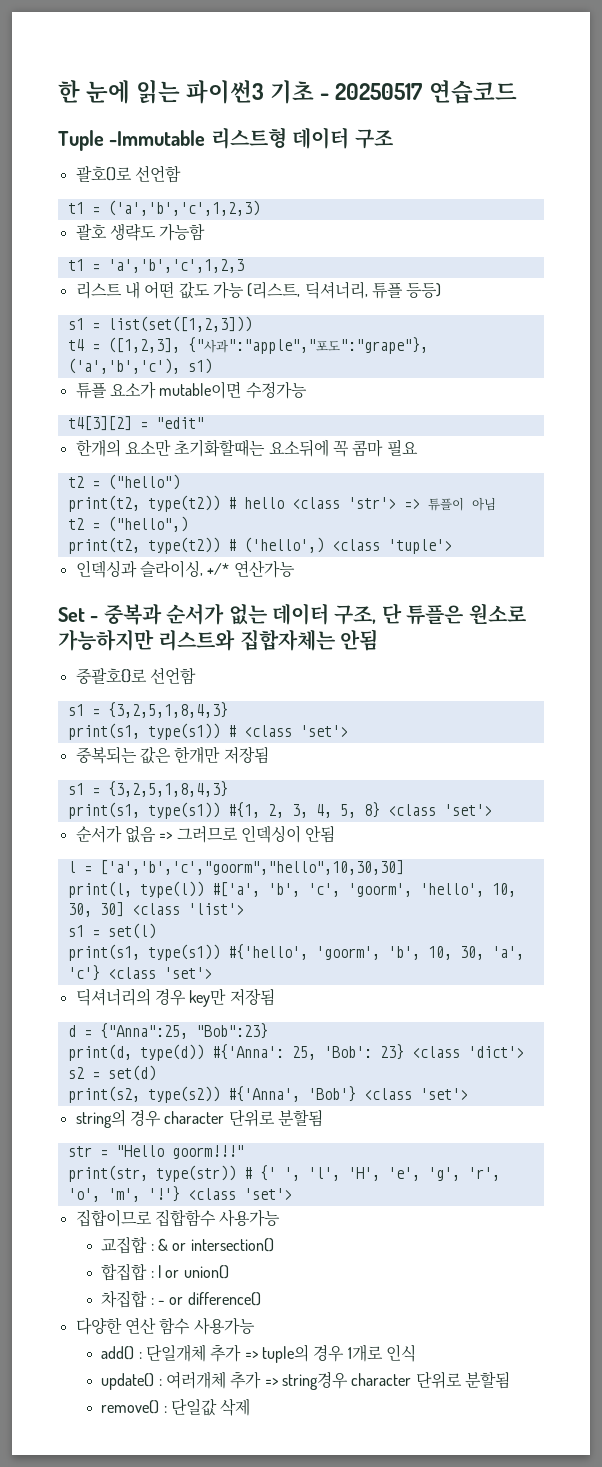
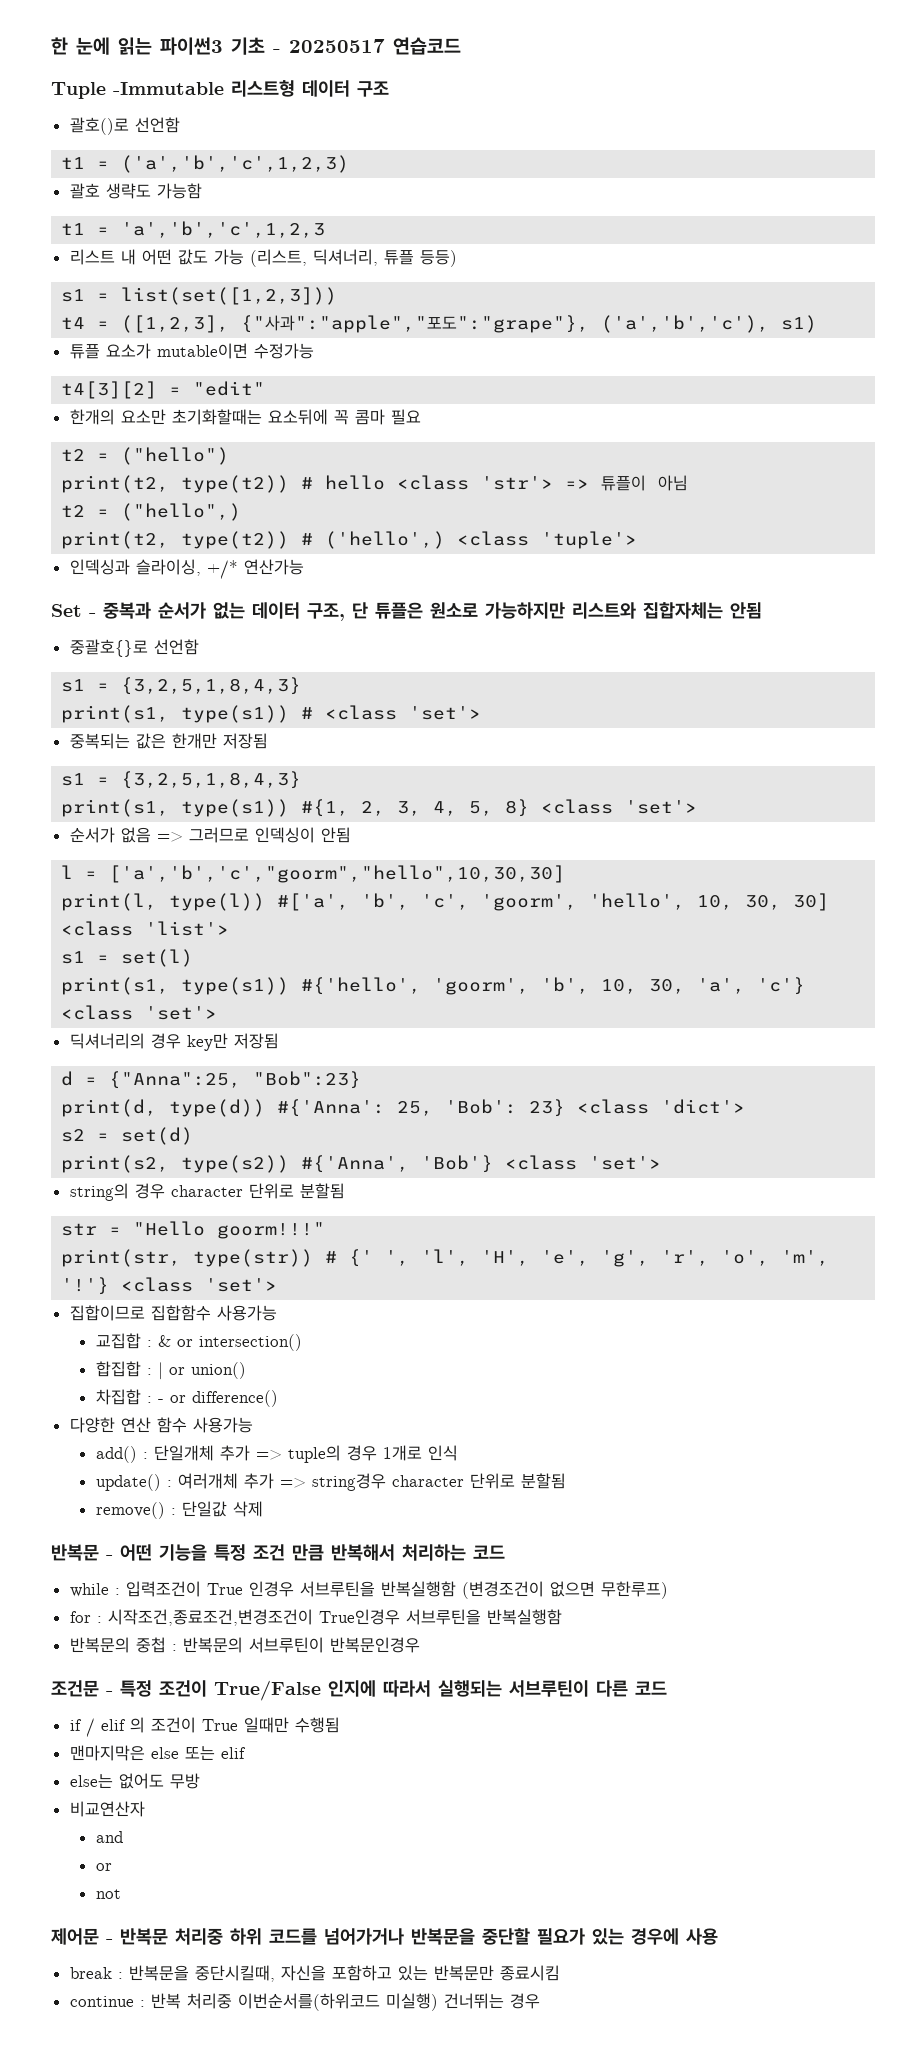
(251, 1407) none -> [51,1544,505,1561] [69,1581,668,1599] [69,1609,562,1626] [69,1637,420,1653] [51,1680,667,1701] [69,1717,340,1737] [69,1745,246,1761] [69,1773,200,1789] [69,1801,145,1817] [95,1831,123,1843] [95,1863,112,1871] [95,1889,121,1899] [51,1928,718,1945] [69,1965,560,1982] [69,1993,540,2011] // 반복문 - 어떤 기능을 특정 조건 만큼 반복해서 처리하는 코드 // while : 입력조건이 True 인경우 서브루틴을 반복실행함 (변경조건이 없으면 무한루프) // for : 시작조건,종료조건,변경조건이 True인경우 서브루틴을 반복실행함 // 반복문의 중첩 : 반복문의 서브루틴이 반복문인경우 // 조건문 - 특정 조건이 True/False 인지에 따라서 실행되는 서브루틴이 다른 코드 // if / elif 의 조건이 True 일때만 수행됨 // 맨마지막은 else 또는 elif // else는 없어도 무방 // 비교연산자 // and // or // not // 제어문 - 반복문 처리중 하위 코드를 넘어가거나 반복문을 중단할 필요가 있는 경우에 사용 // break : 반복문을 중단시킬때, 자신을 포함하고 있는 반복문만 종료시킴 // continue : 반복 처리중 이번순서를(하위코드 미실행) 건너뛰는 경우

